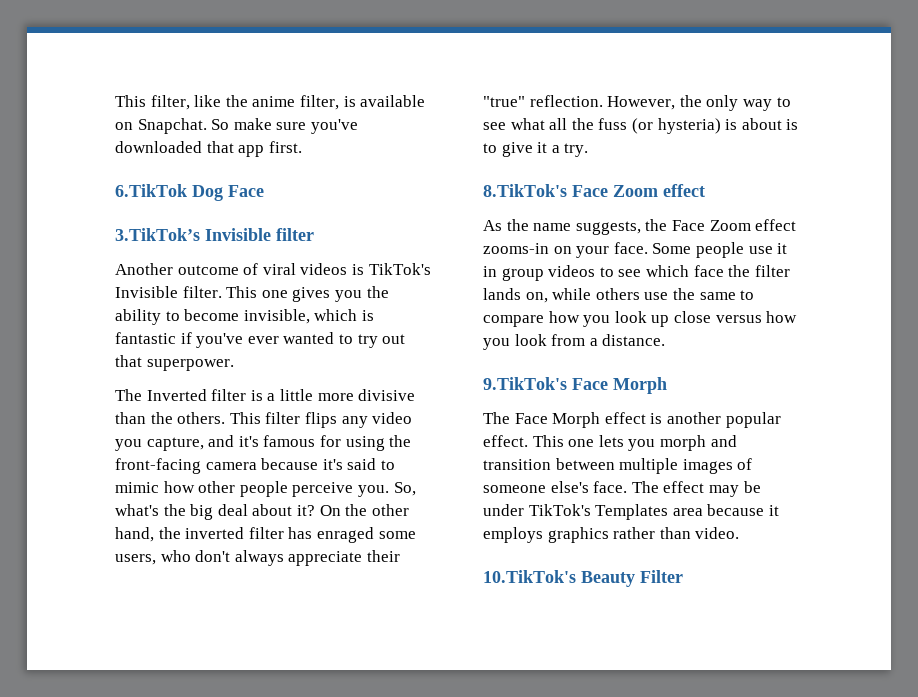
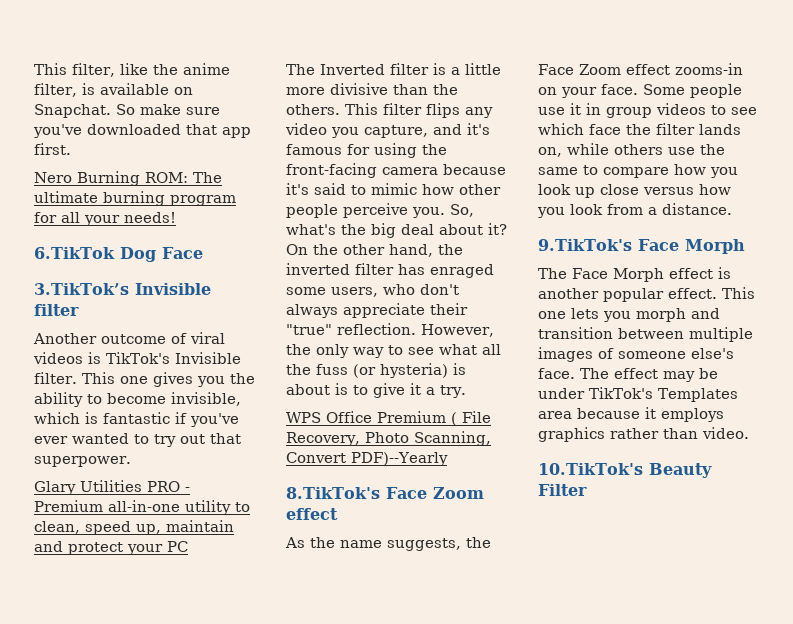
(302, 147) none -> [34,171,222,186] [34,191,236,206] [34,212,176,226] // Nero Burning ROM: The ultimate burning program for all your needs!
(234, 365) none -> [34,480,190,495] [34,500,250,515] [34,520,234,535] [34,541,188,555] // Glary Utilities PRO - Premium all-in-one utility to clean, speed up, maintain and protect your PC
(589, 150) none -> [286,411,491,426] [286,431,491,446] [286,452,448,466] // WPS Office Premium ( File Recovery, Photo Scanning, Convert PDF)--Yearly

